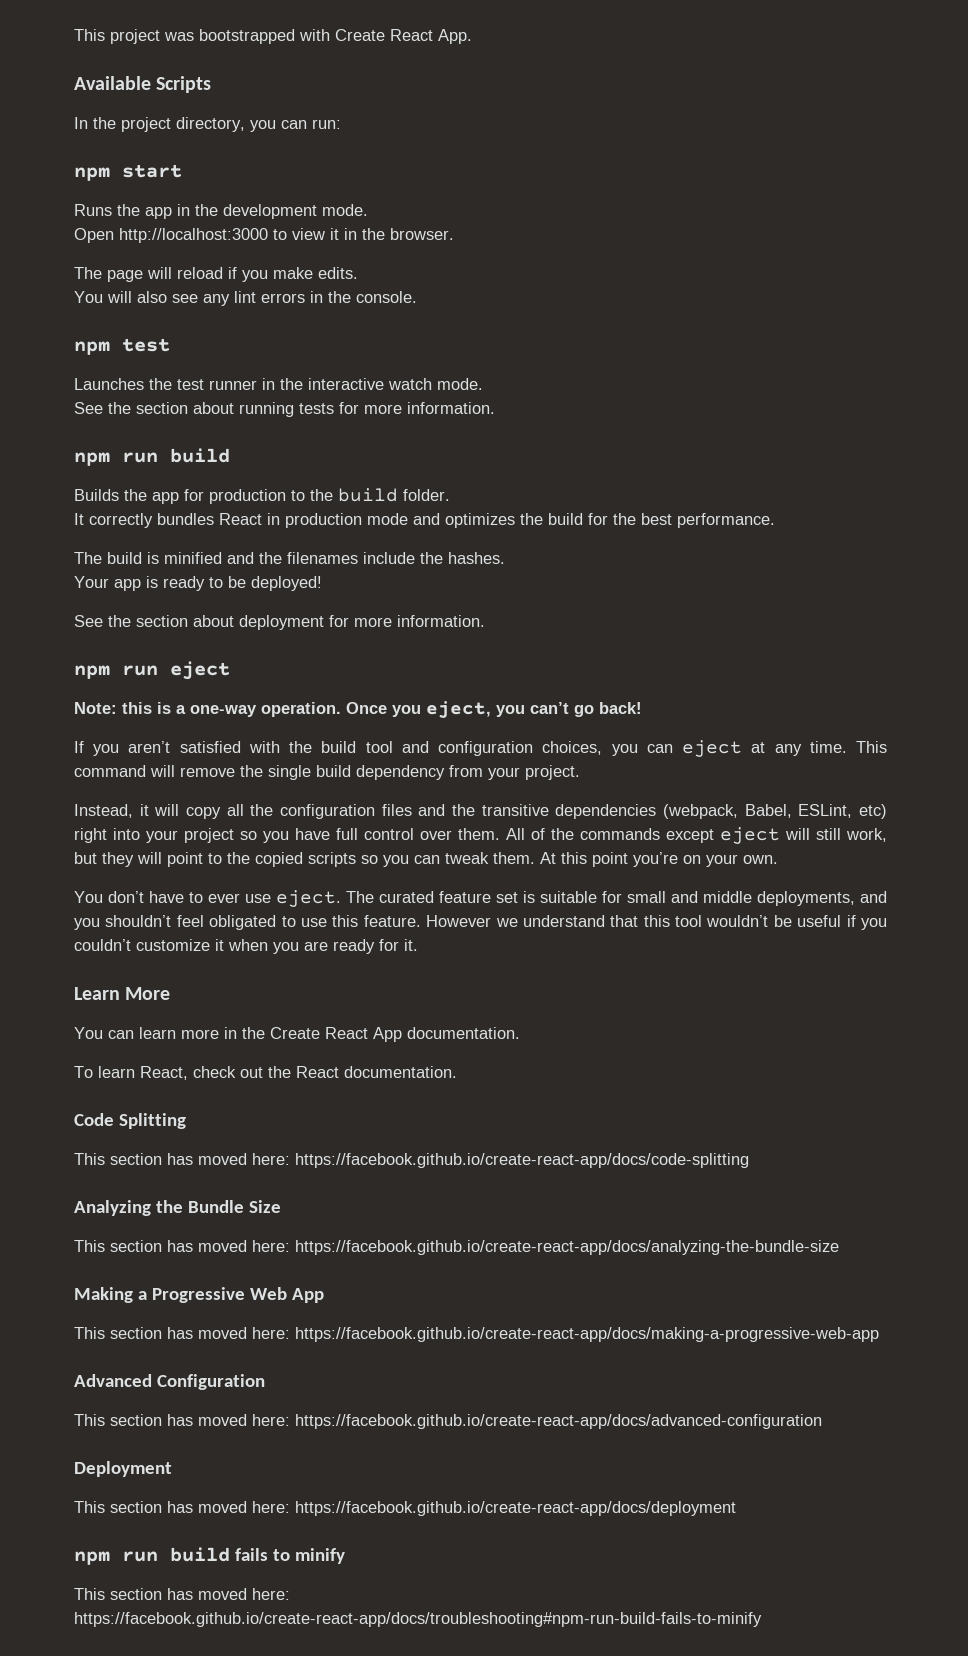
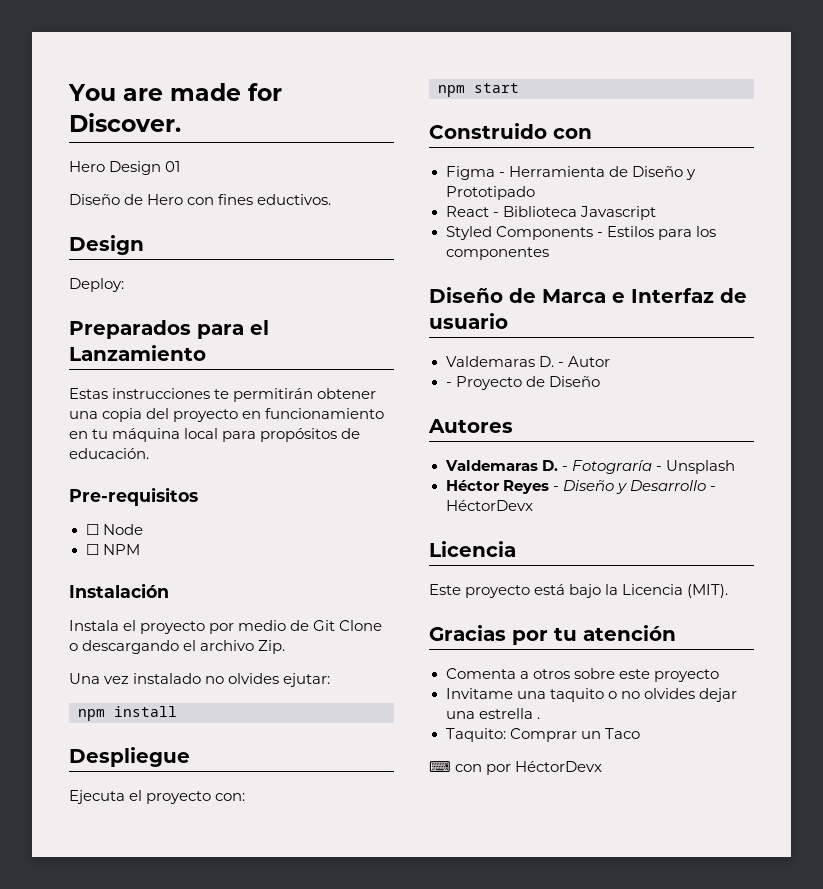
[74,29,472,44] [74,76,212,93] [74,117,341,132] [74,164,182,181] [74,204,368,219] [74,228,454,243] [74,267,358,282] [74,291,417,306] [74,338,170,355] [74,378,483,390] [74,402,495,417] [74,448,230,466] [74,488,450,504] [74,513,775,528] [74,552,505,564] [74,576,322,591] [74,615,485,630] [74,661,230,680] [74,701,642,718] [74,740,888,757] [74,765,580,780] [74,804,887,819] [74,827,887,844] [74,852,778,867] [74,890,887,907] [74,915,888,930] [74,939,418,954] [74,987,171,1000] [74,1027,520,1042] [74,1066,457,1080] [74,1113,186,1129] [74,1153,749,1168] [74,1200,281,1216] [74,1240,839,1255] [74,1287,324,1303] [74,1327,879,1342] [74,1374,265,1390] [74,1414,822,1429] [74,1461,172,1477] [74,1501,736,1516] [74,1547,345,1565] [74,1588,290,1600] [74,1612,762,1627] This project was bootstrapped with Create React App. // Available Scripts // In the project directory, you can run: // npm start // Runs the app in the development mode. // Open http://localhost:3000 to view it in the browser. // The page will reload if you make edits. // You will also see any lint errors in the console. // npm test // Launches the test runner in the interactive watch mode. // See the section about running tests for more information. // npm run build // Builds the app for production to the build folder. // It correctly bundles React in production mode and optimizes the build for the best performance. // The build is minified and the filenames include the hashes. // Your app is ready to be deployed! // See the section about deployment for more information. // npm run eject // Note: this is a one-way operation. Once you eject, you can’t go back! // If you aren’t satisfied with the build tool and configuration choices, you can eject at any time. This command will remove the single build dependency from your project. // Instead, it will copy all the configuration files and the transitive dependencies (webpack, Babel, ESLint, etc) right into your project so you have full control over them. All of the commands except eject will still work, but they will point to the copied scripts so you can tweak them. At this point you’re on your own. // You don’t have to ever use eject. The curated feature set is suitable for small and middle deployments, and you shouldn’t feel obligated to use this feature. However we understand that this tool wouldn’t be useful if you couldn’t customize it when you are ready for it. // Learn More // You can learn more in the Create React App documentation. // To learn React, check out the React documentation. // Code Splitting // This section has moved here: https://facebook.github.io/create-react-app/docs/code-splitting // Analyzing the Bundle Size // This section has moved here: https://facebook.github.io/create-react-app/docs/analyzing-the-bundle-size // Making a Progressive Web App // This section has moved here: https://facebook.github.io/create-react-app/docs/making-a-progressive-web-app // Advanced Configuration // This section has moved here: https://facebook.github.io/create-react-app/docs/advanced-configuration // Deployment // This section has moved here: https://facebook.github.io/create-react-app/docs/deployment // npm run build fails to minify // This section has moved here: https://facebook.github.io/create-react-app/docs/troubleshooting#npm-run-build-fails-to-minify -> [68,83,282,101] [69,113,181,132] [69,161,181,175] [69,194,332,205] [69,235,144,255] [69,278,124,292] [69,320,269,339] [69,345,206,361] [69,388,377,402] [69,408,385,422] [69,428,361,442] [69,448,149,459] [69,487,198,506] [85,524,143,535] [85,544,140,555] [69,583,169,598] [69,620,383,634] [69,640,286,654] [69,673,331,687] [78,706,177,721] [69,747,190,767] [69,790,246,804] [438,83,519,97] [429,123,592,139] [445,166,696,180] [445,186,535,200] [445,206,656,220] [445,226,716,240] [445,247,549,260] [429,287,747,303] [429,313,508,329] [445,356,610,367] [445,376,600,390] [428,419,513,433] [444,460,735,474] [445,480,716,494] [445,500,533,511] [429,541,516,557] [429,584,729,598] [429,625,676,645] [445,668,719,682] [445,688,737,702] [445,708,540,719] [445,728,640,742] [429,761,603,775] You are made for Discover. // Hero Design 01 // Diseño de Hero con fines eductivos. // Design // Deploy: // Preparados para el Lanzamiento // Estas instrucciones te permitirán obtener una copia del proyecto en funcionamiento en tu máquina local para propósitos de educación. // Pre-requisitos // ☐ Node // ☐ NPM // Instalación // Instala el proyecto por medio de Git Clone o descargando el archivo Zip. // Una vez instalado no olvides ejutar: // npm install // Despliegue // Ejecuta el proyecto con: // npm start // Construido con // Figma - Herramienta de Diseño y Prototipado // React - Biblioteca Javascript // Styled Components - Estilos para los componentes // Diseño de Marca e Interfaz de usuario // Valdemaras D. - Autor // - Proyecto de Diseño // Autores // Valdemaras D. - Fotograría - Unsplash // Héctor Reyes - Diseño y Desarrollo - HéctorDevx // Licencia // Este proyecto está bajo la Licencia (MIT). // Gracias por tu atención // Comenta a otros sobre este proyecto // Invitame una taquito o no olvides dejar una estrella . // Taquito: Comprar un Taco // ⌨ con por HéctorDevx

